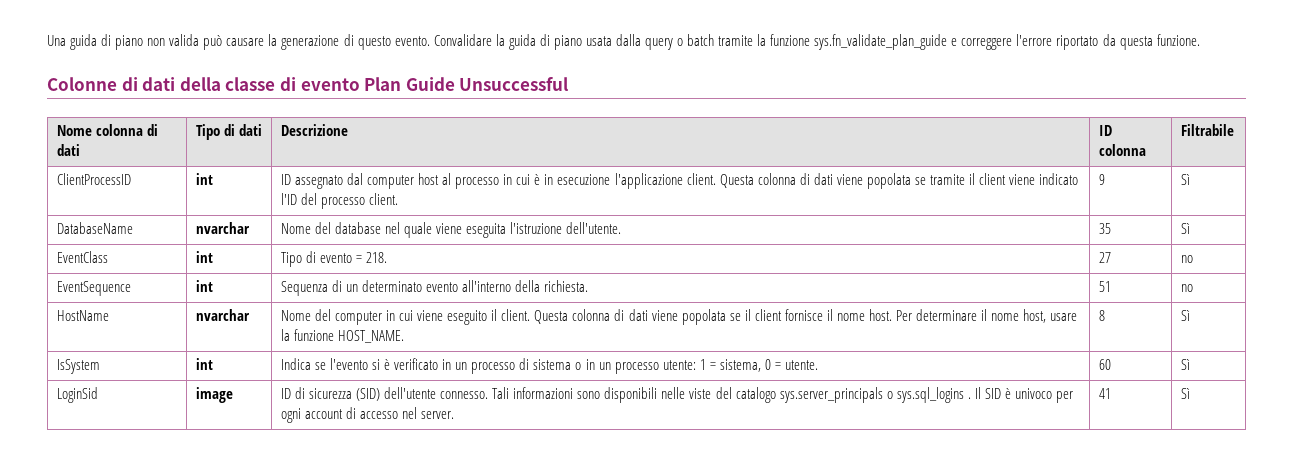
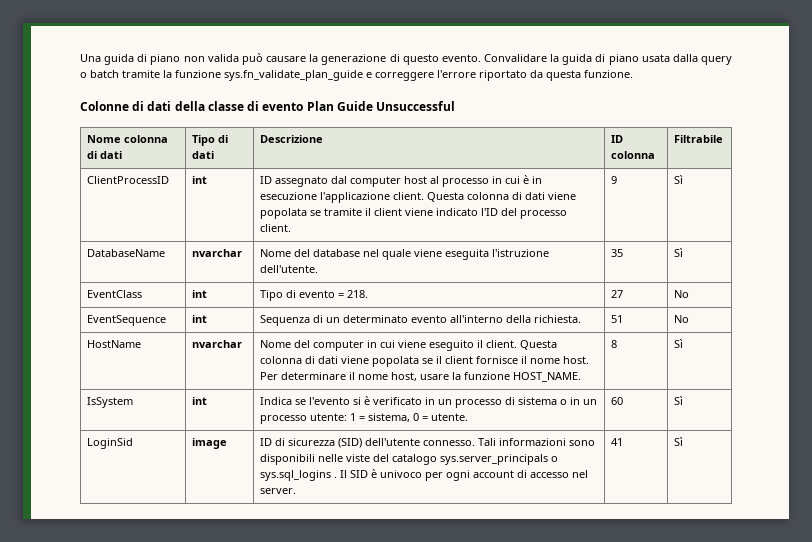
[1180,255,1193,263] no -> [673,290,689,298] No
[1180,284,1193,292] no -> [673,315,689,323] No

